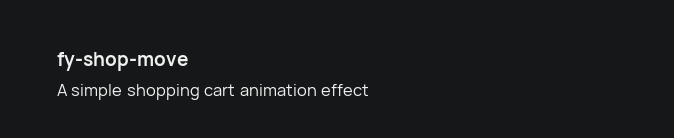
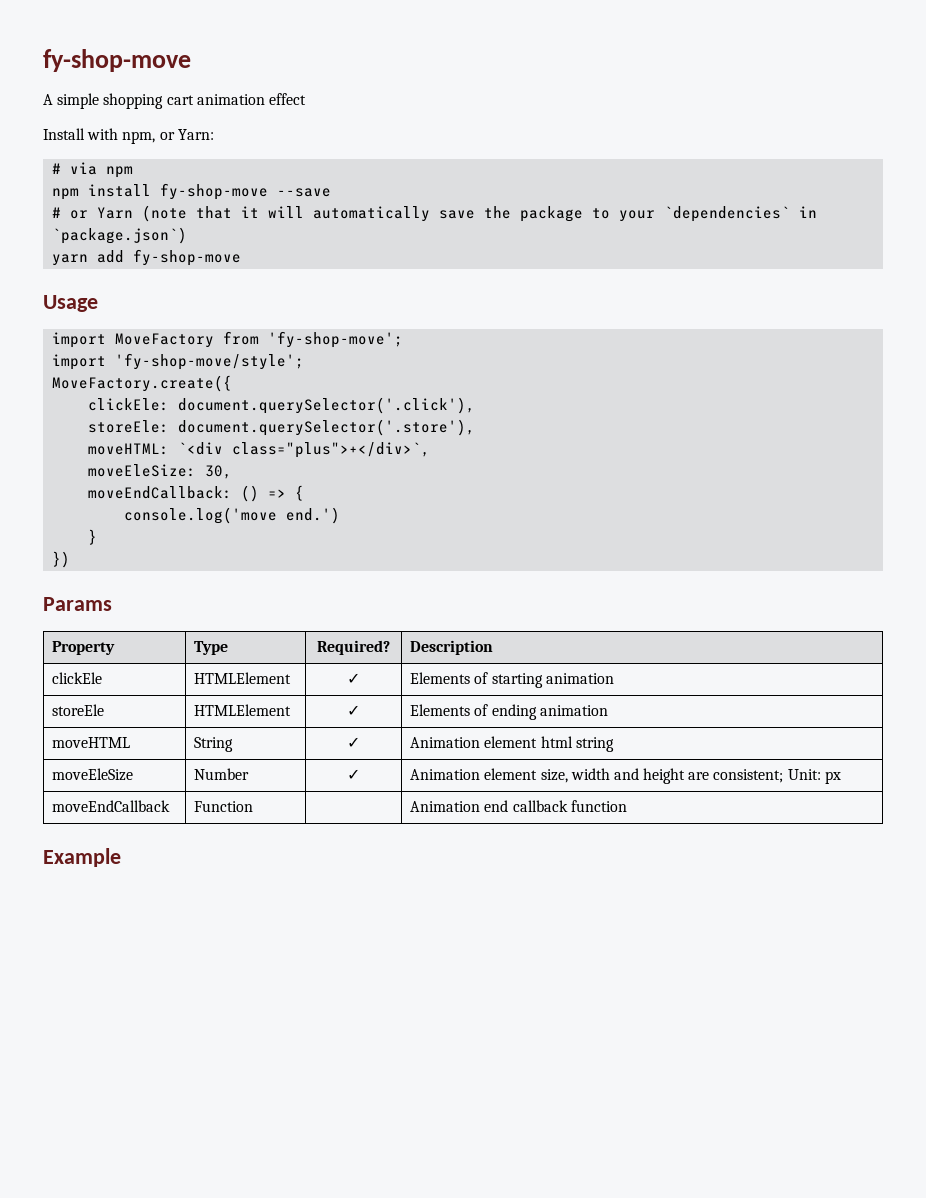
(370, 90) none -> [43,128,214,144] [52,162,134,178] [52,183,332,200] [52,205,818,222] [52,227,188,244] [52,249,242,266] [43,295,98,312] [52,331,404,348] [52,353,305,370] [52,375,233,392] [88,397,476,414] [88,419,476,436] [88,442,431,458] [88,464,233,479] [88,485,305,502] [124,507,341,524] [88,529,98,545] [52,551,71,568] [43,597,112,611] [52,641,116,655] [194,641,229,655] [317,640,390,655] [410,640,494,655] [52,672,103,684] [194,672,292,684] [347,673,360,684] [410,672,614,688] [52,704,105,716] [194,704,292,716] [347,705,360,716] [410,704,608,720] [52,737,131,748] [194,737,234,752] [347,737,360,748] [410,736,614,752] [52,768,134,781] [194,768,250,780] [347,769,360,780] [410,768,841,784] [52,800,171,812] [194,801,254,812] [410,800,627,812] [43,848,121,867] // Install with npm, or Yarn: // # via npm // npm install fy-shop-move --save // # or Yarn (note that it will automatically save the package to your `dependencies` in `package.json`) // yarn add fy-shop-move // Usage // import MoveFactory from 'fy-shop-move'; // import 'fy-shop-move/style'; // MoveFactory.create({ // clickEle: document.querySelector('.click'), // storeEle: document.querySelector('.store'), // moveHTML: `<div class="plus">+</div>`, // moveEleSize: 30, // moveEndCallback: () => { // console.log('move end.') // } // }) // Params // Property | Type | Required? | Description // clickEle | HTMLElement | ✓ | Elements of starting animation // storeEle | HTMLElement | ✓ | Elements of ending animation // moveHTML | String | ✓ | Animation element html string // moveEleSize | Number | ✓ | Animation element size, width and height are consistent; Unit: px // moveEndCallback | Function | | Animation end callback function // Example

